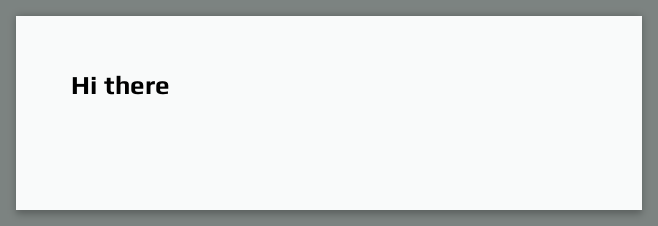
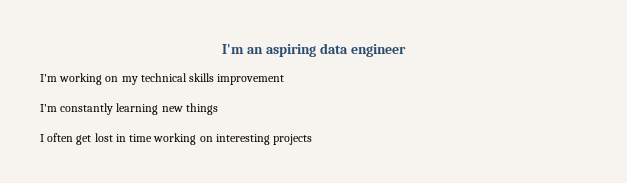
[71,75,171,95] Hi there -> [222,43,406,57] [40,73,285,85] [40,103,218,115] [40,133,313,145] I'm an aspiring data engineer // I'm working on my technical skills improvement // I'm constantly learning new things // I often get lost in time working on interesting projects

